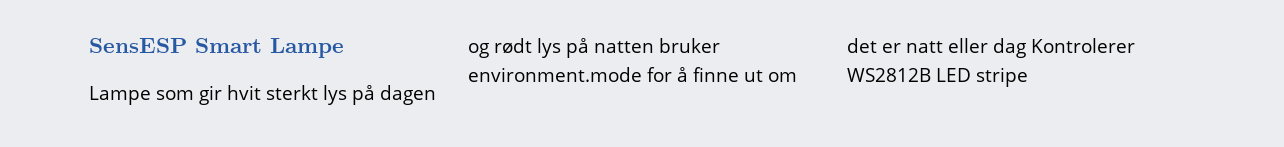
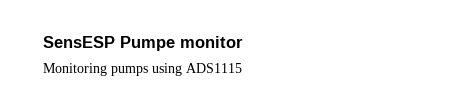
[195,38,344,58] [89,85,436,105] [468,38,720,58] [468,67,797,82] [847,38,1135,58] [847,67,1028,87] Smart Lampe // Lampe som gir hvit sterkt lys på dagen og rødt lys på natten bruker environment.mode for å finne ut om det er natt eller dag Kontrolerer WS2812B LED stripe -> [120,36,243,51] [43,63,242,76] Pumpe monitor // Monitoring pumps using ADS1115

